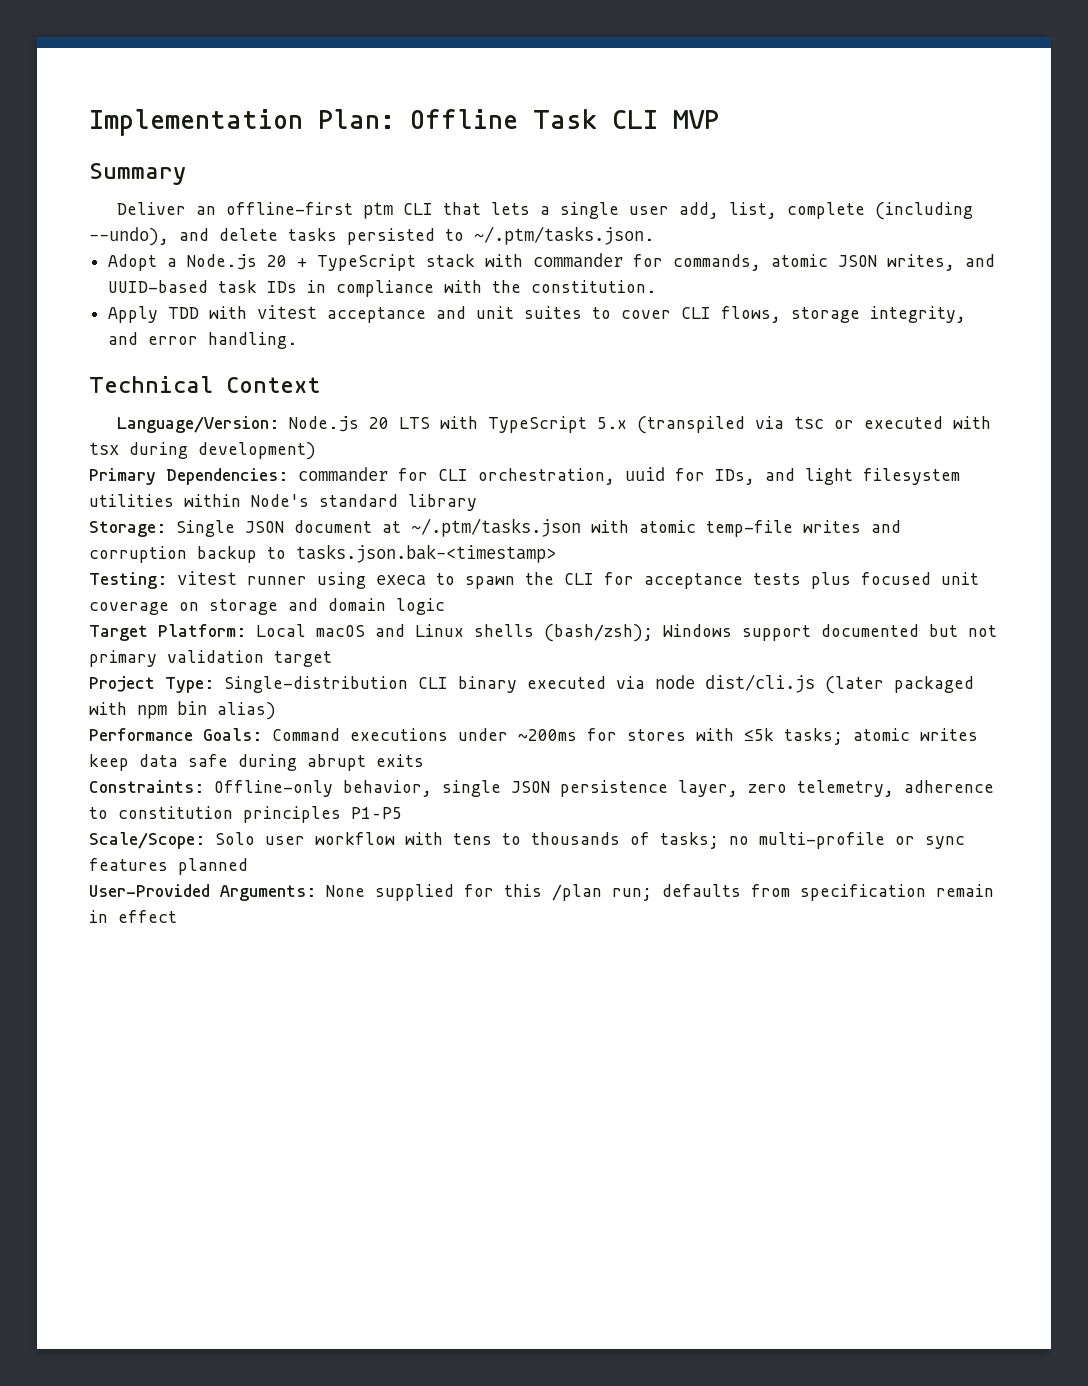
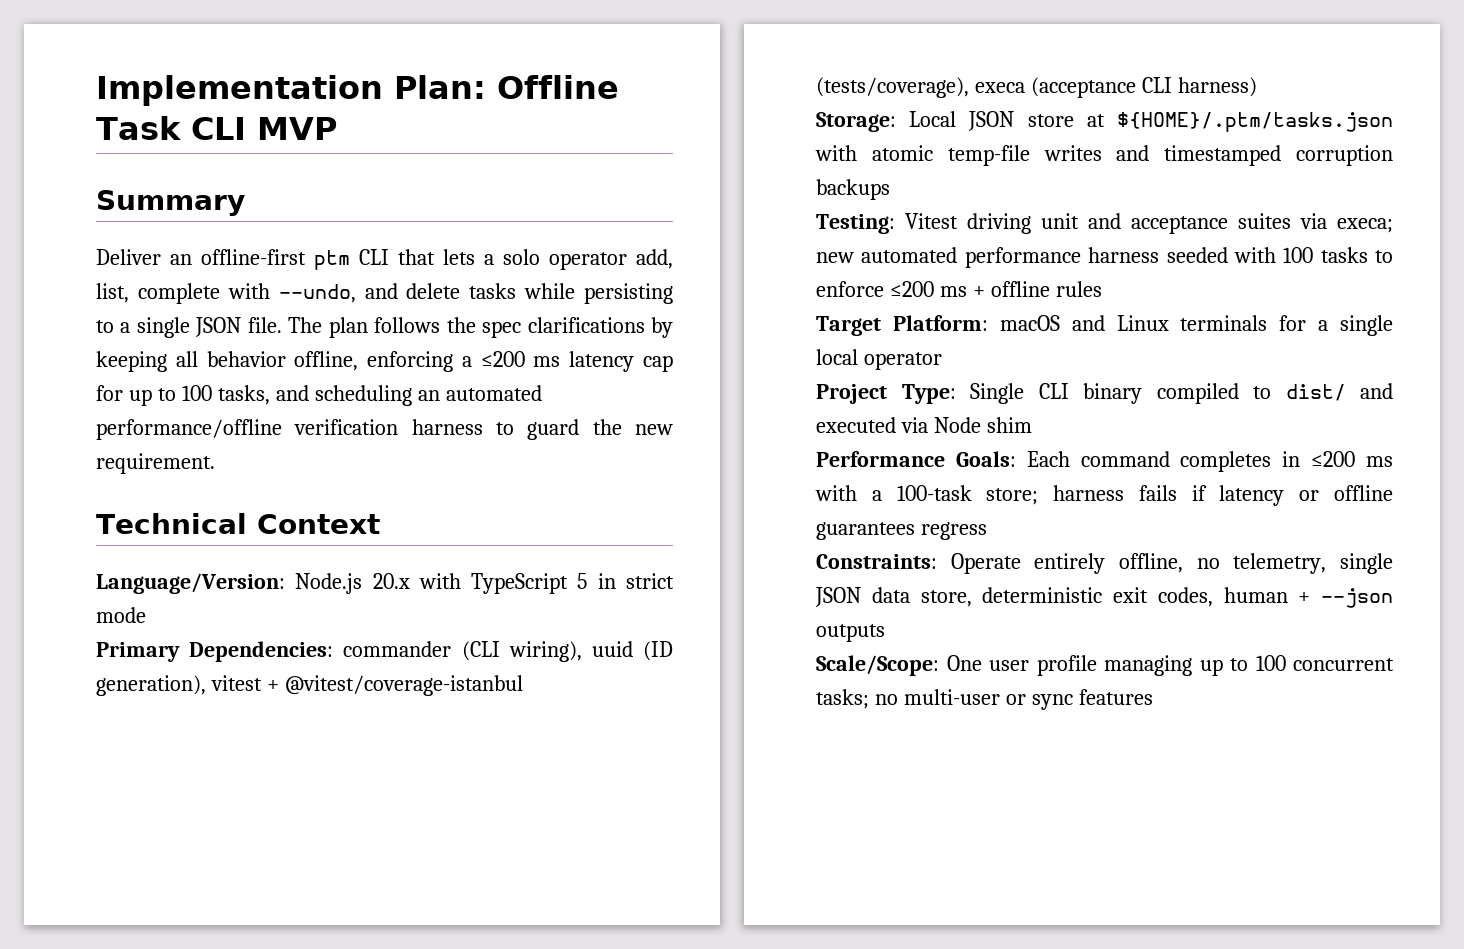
[560,202,670,219] single user -> [503,249,627,270] solo operator
[875,202,974,220] [89,227,169,246] (including --undo), -> [227,283,356,303] with --undo,
[347,226,654,245] [108,253,996,271] [108,280,657,297] [108,305,967,323] [108,332,298,349] [89,376,320,393] [117,416,992,434] [89,442,316,460] [89,467,960,485] [89,494,477,511] [89,518,581,537] persisted to ~/.ptm/tasks.json. // Adopt a Node.js 20 + TypeScript stack with commander for commands, atomic JSON writes, and UUID-based task IDs in compliance with the constitution. // Apply TDD with vitest acceptance and unit suites to cover CLI flows, storage integrity, and error handling. // Technical Context // Language/Version: Node.js 20 LTS with TypeScript 5.x (transpiled via tsc or executed with tsx during development) // Primary Dependencies: commander for CLI orchestration, uuid for IDs, and light filesystem utilities within Node's standard library // Storage: Single JSON document at ~/.ptm/tasks.json -> [524,283,673,304] [96,317,673,338] [96,351,673,372] [96,385,542,406] [96,419,673,440] [96,453,215,474] [96,513,380,534] [96,573,674,594] [96,607,146,623] [96,641,674,662] [96,675,523,696] [816,77,1257,98] [816,111,1393,132] while persisting to a single JSON file. The plan follows the spec clarifications by keeping all behavior offline, enforcing a ≤200 ms latency cap for up to 100 tasks, and scheduling an automated performance/offline verification harness to guard the new requirement. // Technical Context // Language/Version: Node.js 20.x with TypeScript 5 in strict mode // Primary Dependencies: commander (CLI wiring), uuid (ID generation), vitest + @vitest/coverage-istanbul (tests/coverage), execa (acceptance CLI harness) // Storage: Local JSON store at ${HOME}/.ptm/tasks.json
[89,544,556,563] [89,571,979,589] [89,598,445,615] corruption backup to tasks.json.bak-<timestamp> // Testing: vitest runner using execa to spawn the CLI for acceptance tests plus focused unit coverage on storage and domain logic -> [1164,145,1393,166] [816,179,890,200] [816,213,1393,234] [816,247,1393,268] [816,281,1102,297] timestamped corruption backups // Testing: Vitest driving unit and acceptance suites via execa; new automated performance harness seeded with 100 tasks to enforce ≤200 ms + offline rules
[256,624,306,637] Local -> (988, 323) none
[474,624,997,642] [89,650,332,667] shells (bash/zsh); Windows support documented but not primary validation target -> [1180,315,1393,336] [816,349,942,370] terminals for a single local operator
[224,676,408,693] Single-distribution -> [970,383,1024,404] Single
[527,674,974,694] [89,701,276,720] [89,728,978,745] [89,754,424,771] [89,780,994,797] [89,806,402,823] [89,832,650,849] executed via node dist/cli.js (later packaged with npm bin alias) // Performance Goals: Command executions under ~200ms for stores with ≤5k tasks; atomic writes keep data safe during abrupt exits // Constraints: Offline-only behavior, single JSON persistence layer, zero telemetry, adherence to constitution principles P1–P5 // Scale/Scope: Solo user workflow with tens to thousands of -> [1156,383,1393,404] [816,417,1032,433] [816,451,1393,472] [815,485,1393,506] [816,522,987,540] [816,553,1393,574] [815,587,1393,608] [816,624,885,642] [816,655,1394,676] compiled to dist/ and executed via Node shim // Performance Goals: Each command completes in ≤200 ms with a 100-task store; harness fails if latency or offline guarantees regress // Constraints: Operate entirely offline, no telemetry, single JSON data store, deterministic exit codes, human + --json outputs // Scale/Scope: One user profile managing up to 100 concurrent
[759,832,885,849] multi-profile -> [903,689,1000,705] multi-user
[178,858,248,875] [89,884,994,901] [89,910,177,923] planned // User-Provided Arguments: None supplied for this /plan run; defaults from specification remain in effect -> (1153, 697) none

